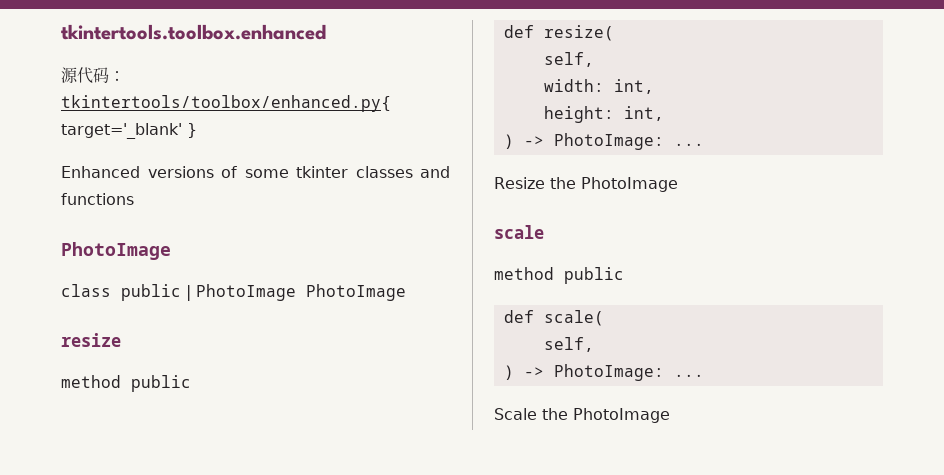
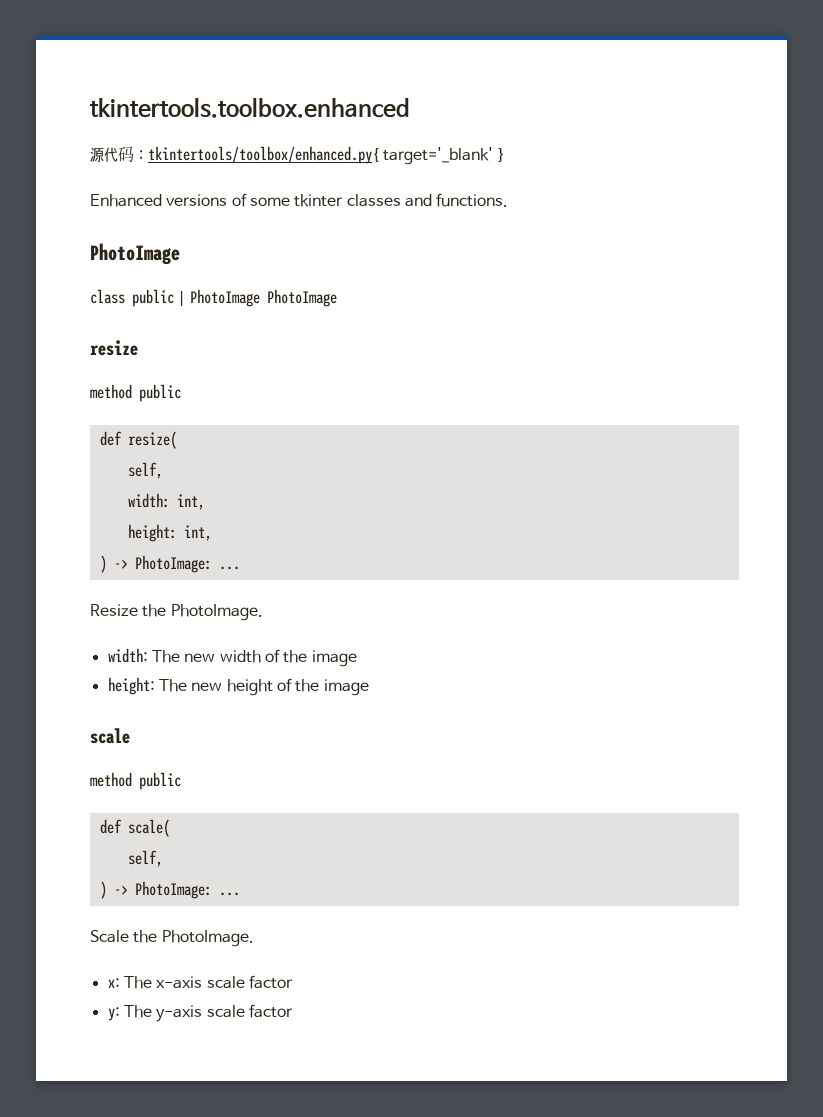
[61,193,134,205] functions -> [436,193,509,207] functions.
[581,177,678,192] PhotoImage -> [170,604,263,621] [107,648,357,667] [107,677,369,696] PhotoImage. // width: The new width of the image // height: The new height of the image
[573,408,670,423] PhotoImage -> [161,930,254,947] [107,975,293,989] [107,1004,293,1022] PhotoImage. // x: The x-axis scale factor // y: The y-axis scale factor

